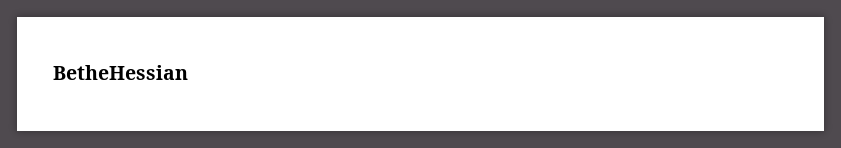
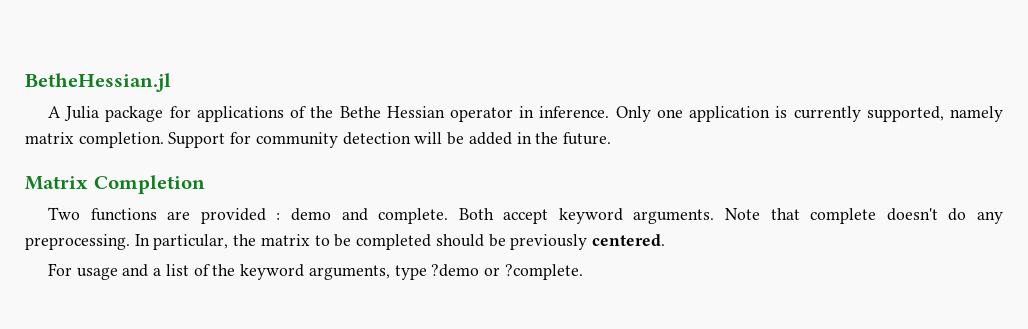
[53,65,188,80] BetheHessian -> [25,73,171,92] [48,106,1004,122] [25,132,611,148] [25,175,205,194] [48,207,1004,224] [25,234,665,250] [48,263,583,280] BetheHessian.jl // A Julia package for applications of the Bethe Hessian operator in inference. Only one application is currently supported, namely matrix completion. Support for community detection will be added in the future. // Matrix Completion // Two functions are provided : demo and complete. Both accept keyword arguments. Note that complete doesn't do any preprocessing. In particular, the matrix to be completed should be previously centered. // For usage and a list of the keyword arguments, type ?demo or ?complete.

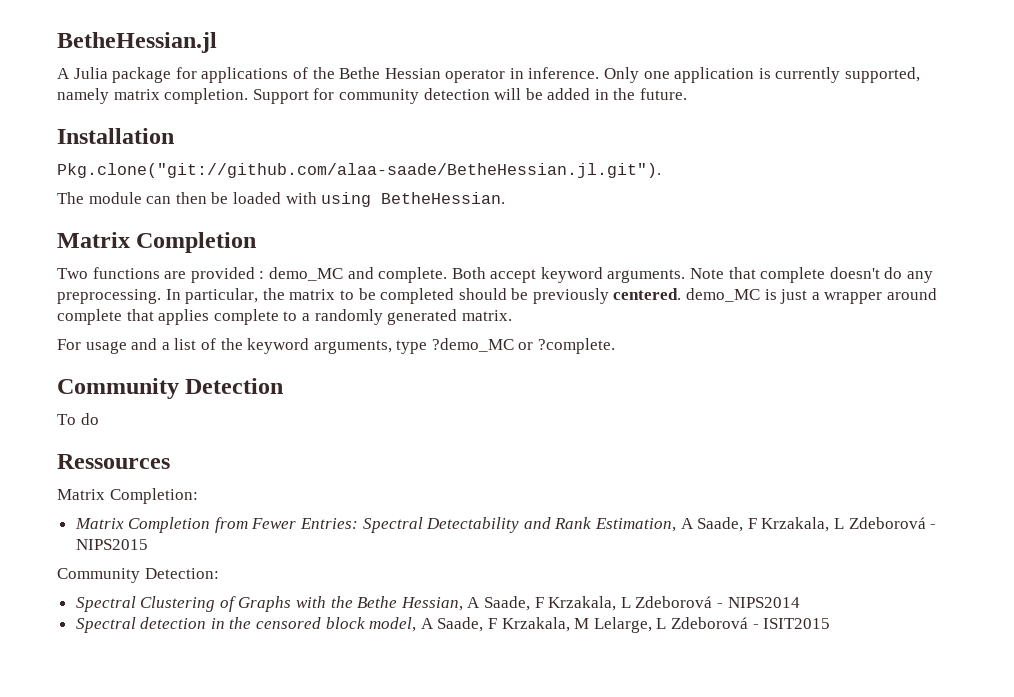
(611, 138) none -> [57,128,174,144] [57,163,661,178] [57,192,506,207] // Installation // Pkg.clone("git://github.com/alaa-saade/BetheHessian.jl.git"). // The module can then be loaded with using BetheHessian.
[290,208,331,221] demo -> [268,267,343,281] demo_MC
(665, 240) none -> [686,288,938,304] [57,309,512,325] demo_MC is just a wrapper around complete that applies complete to a randomly generated matrix.
[431,264,480,277] ?demo -> [431,338,514,352] ?demo_MC
(583, 272) none -> [57,378,284,399] [57,413,99,425] [57,454,170,469] [57,488,198,504] [74,517,937,533] [75,539,148,550] [57,568,219,583] [75,596,800,612] [75,617,831,633] // Community Detection // To do // Ressources // Matrix Completion: // Matrix Completion from Fewer Entries: Spectral Detectability and Rank Estimation, A Saade, F Krzakala, L Zdeborová - NIPS2015 // Community Detection: // Spectral Clustering of Graphs with the Bethe Hessian, A Saade, F Krzakala, L Zdeborová - NIPS2014 // Spectral detection in the censored block model, A Saade, F Krzakala, M Lelarge, L Zdeborová - ISIT2015

